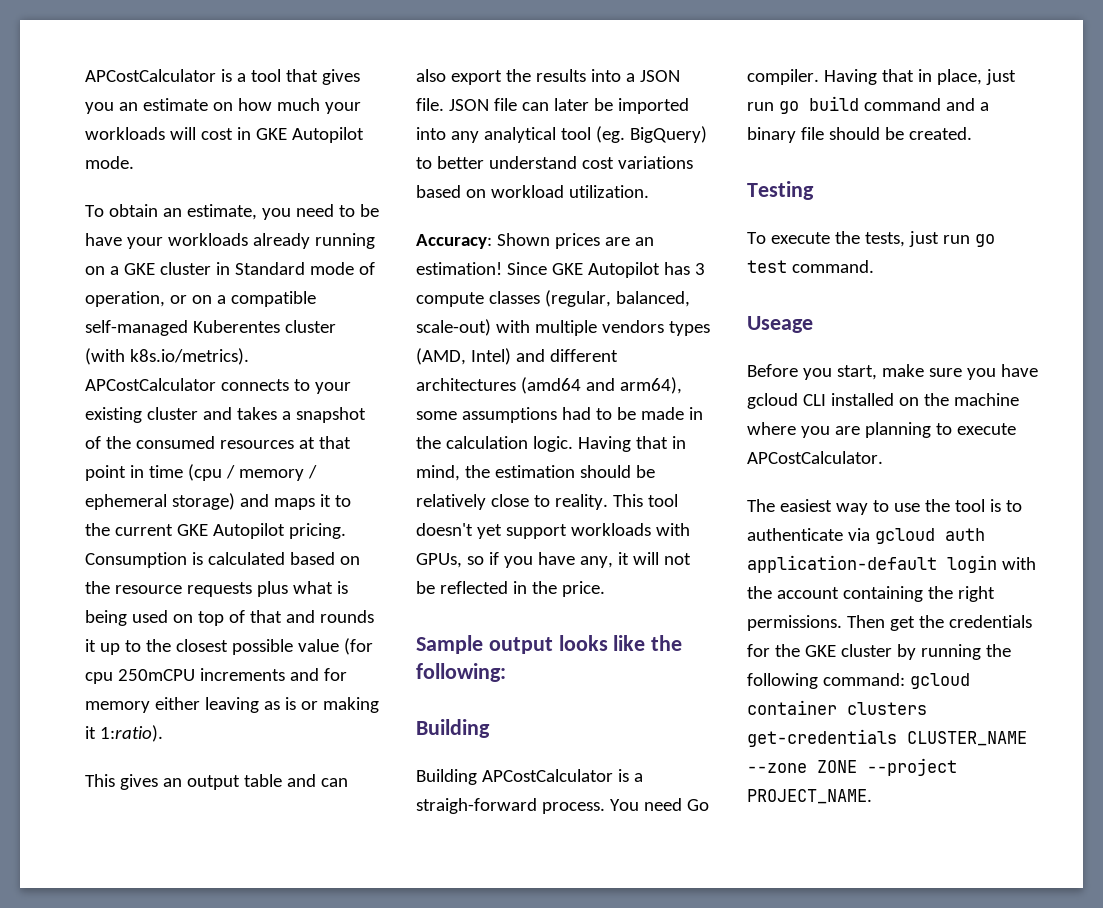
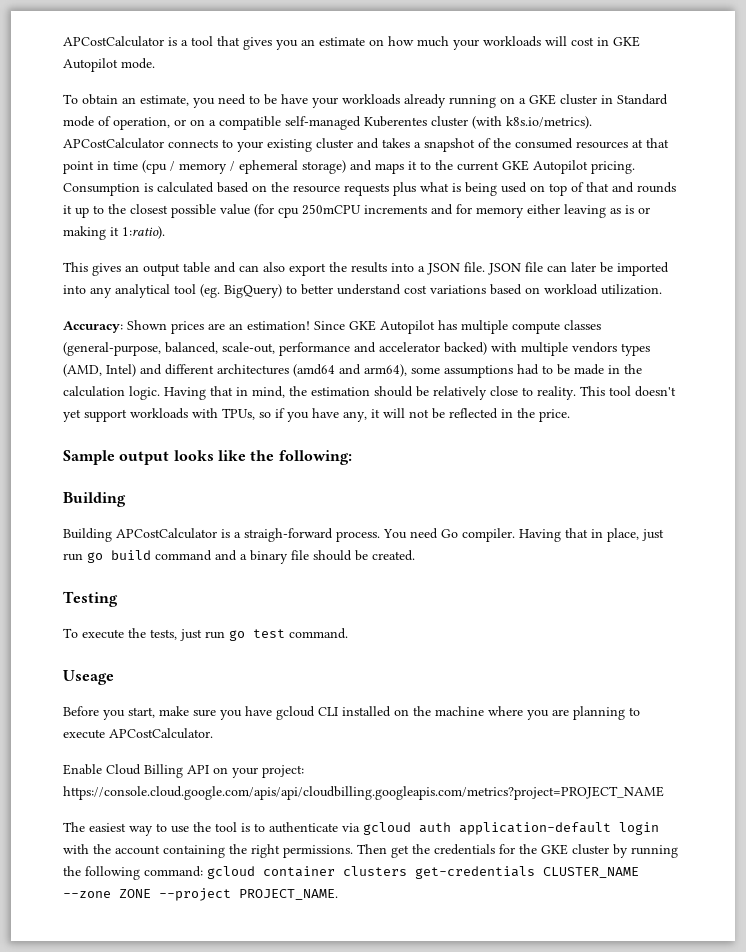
[694,263,705,275] 3 -> [461,320,508,334] multiple
[544,290,690,307] [416,319,491,336] (regular, balanced, scale-out) -> [63,342,487,356] (general-purpose, balanced, scale-out, performance and accelerator backed)
[416,553,462,568] GPUs, -> [222,408,255,420] TPUs,
(883, 457) none -> [63,764,304,778] [63,786,664,800] // Enable Cloud Billing API on your project: https://console.cloud.google.com/apis/api/cloudbilling.googleapis.com/metrics?project=PROJECT_NAME

